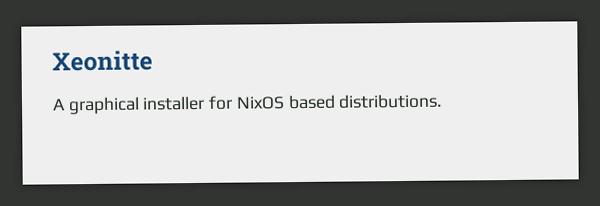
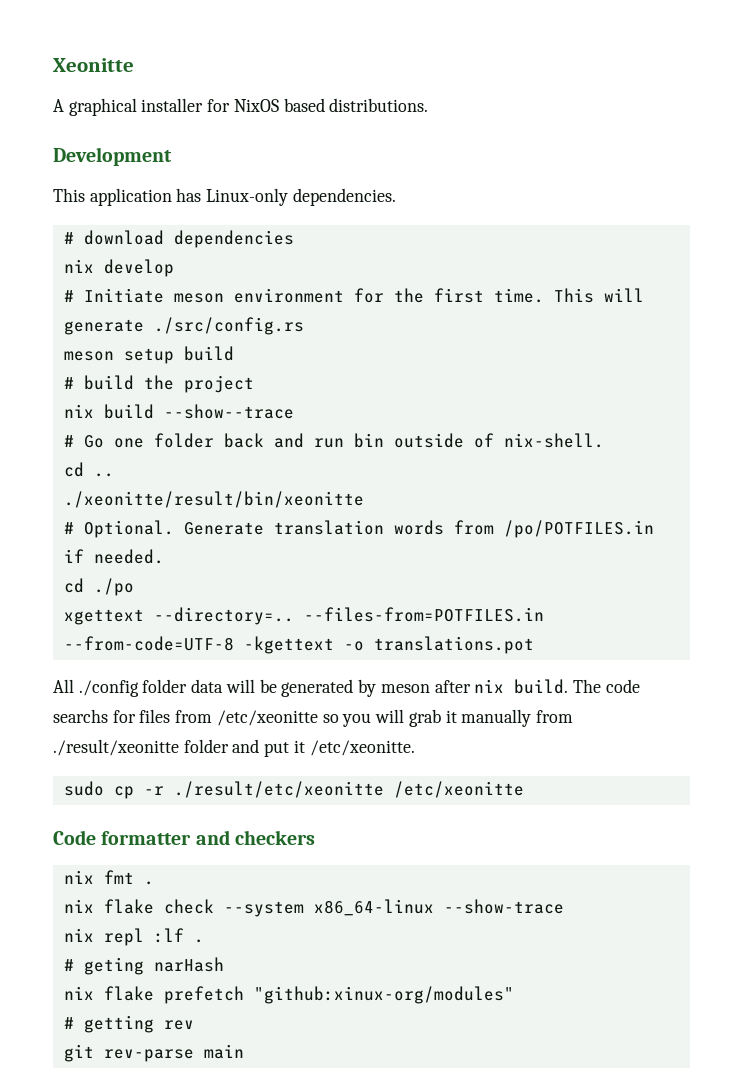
(443, 101) none -> [53,147,172,166] [53,188,396,206] [63,230,294,248] [63,259,174,277] [63,288,644,303] [63,317,304,335] [63,346,234,364] [63,375,254,393] [63,404,294,419] [63,433,604,448] [63,462,114,477] [63,491,364,508] [63,520,654,538] [63,549,164,564] [63,578,134,596] [63,607,544,625] [63,636,534,654] [53,679,640,697] [53,709,573,727] [53,739,415,757] [63,781,524,799] [53,830,315,845] [63,870,154,885] [63,899,564,917] [63,928,204,946] [63,957,224,975] [63,986,514,1004] [63,1015,194,1033] [63,1044,244,1062] // Development // This application has Linux-only dependencies. // # download dependencies // nix develop // # Initiate meson environment for the first time. This will generate ./src/config.rs // meson setup build // # build the project // nix build --show--trace // # Go one folder back and run bin outside of nix-shell. // cd .. // ./xeonitte/result/bin/xeonitte // # Optional. Generate translation words from /po/POTFILES.in if needed. // cd ./po // xgettext --directory=.. --files-from=POTFILES.in --from-code=UTF-8 -kgettext -o translations.pot // All ./config folder data will be generated by meson after nix build. The code searchs for files from /etc/xeonitte so you will grab it manually from ./result/xeonitte folder and put it /etc/xeonitte. // sudo cp -r ./result/etc/xeonitte /etc/xeonitte // Code formatter and checkers // nix fmt . // nix flake check --system x86_64-linux --show-trace // nix repl :lf . // # geting narHash // nix flake prefetch "github:xinux-org/modules" // # getting rev // git rev-parse main

